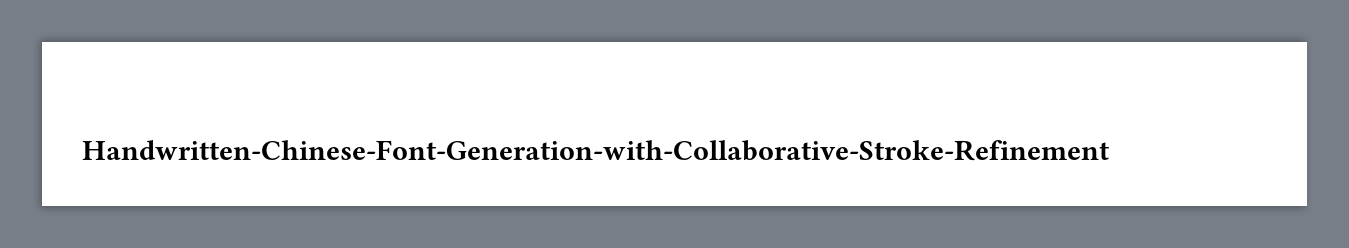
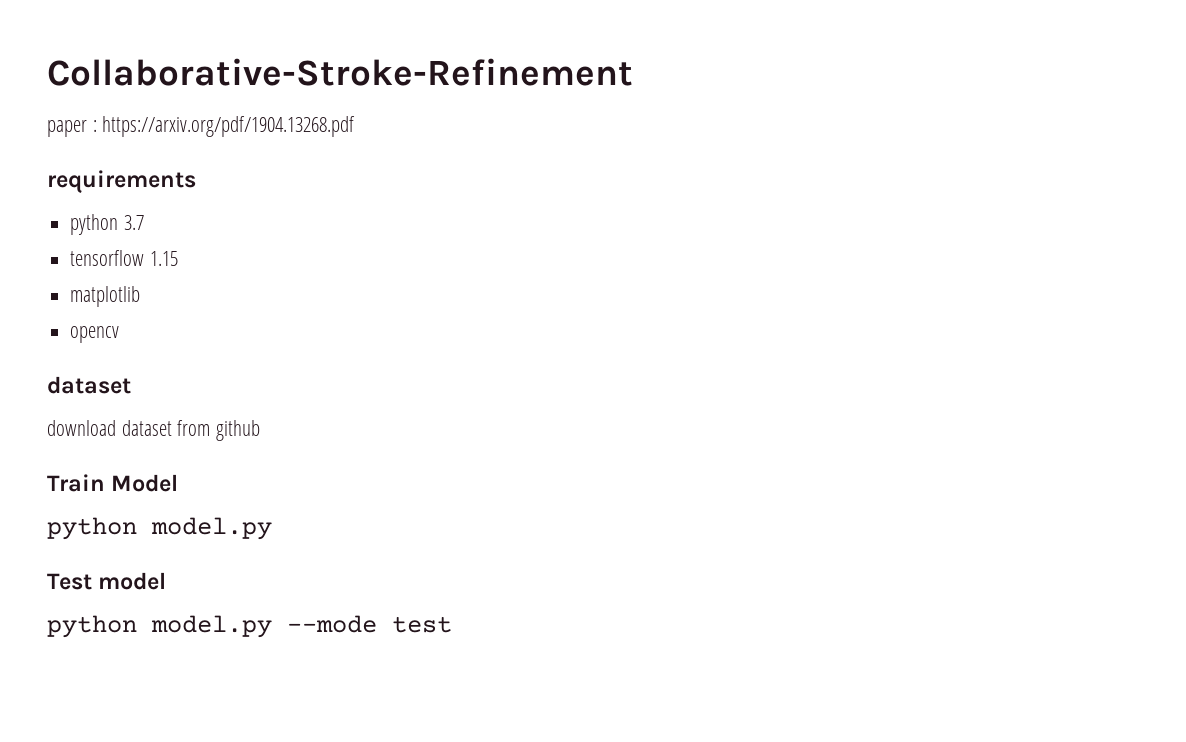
[82,140,1109,161] Handwritten-Chinese-Font-Generation-with-Collaborative-Stroke-Refinement -> [47,58,633,86] [47,116,356,137] [47,170,196,193] [70,214,144,235] [70,250,178,266] [70,286,141,307] [70,326,120,343] [47,376,131,394] [47,420,261,441] [47,474,179,492] [47,517,272,540] [47,572,167,590] [47,615,452,638] Collaborative-Stroke-Refinement // paper : https://arxiv.org/pdf/1904.13268.pdf // requirements // python 3.7 // tensorflow 1.15 // matplotlib // opencv // dataset // download dataset from github // Train Model // python model.py // Test model // python model.py --mode test

